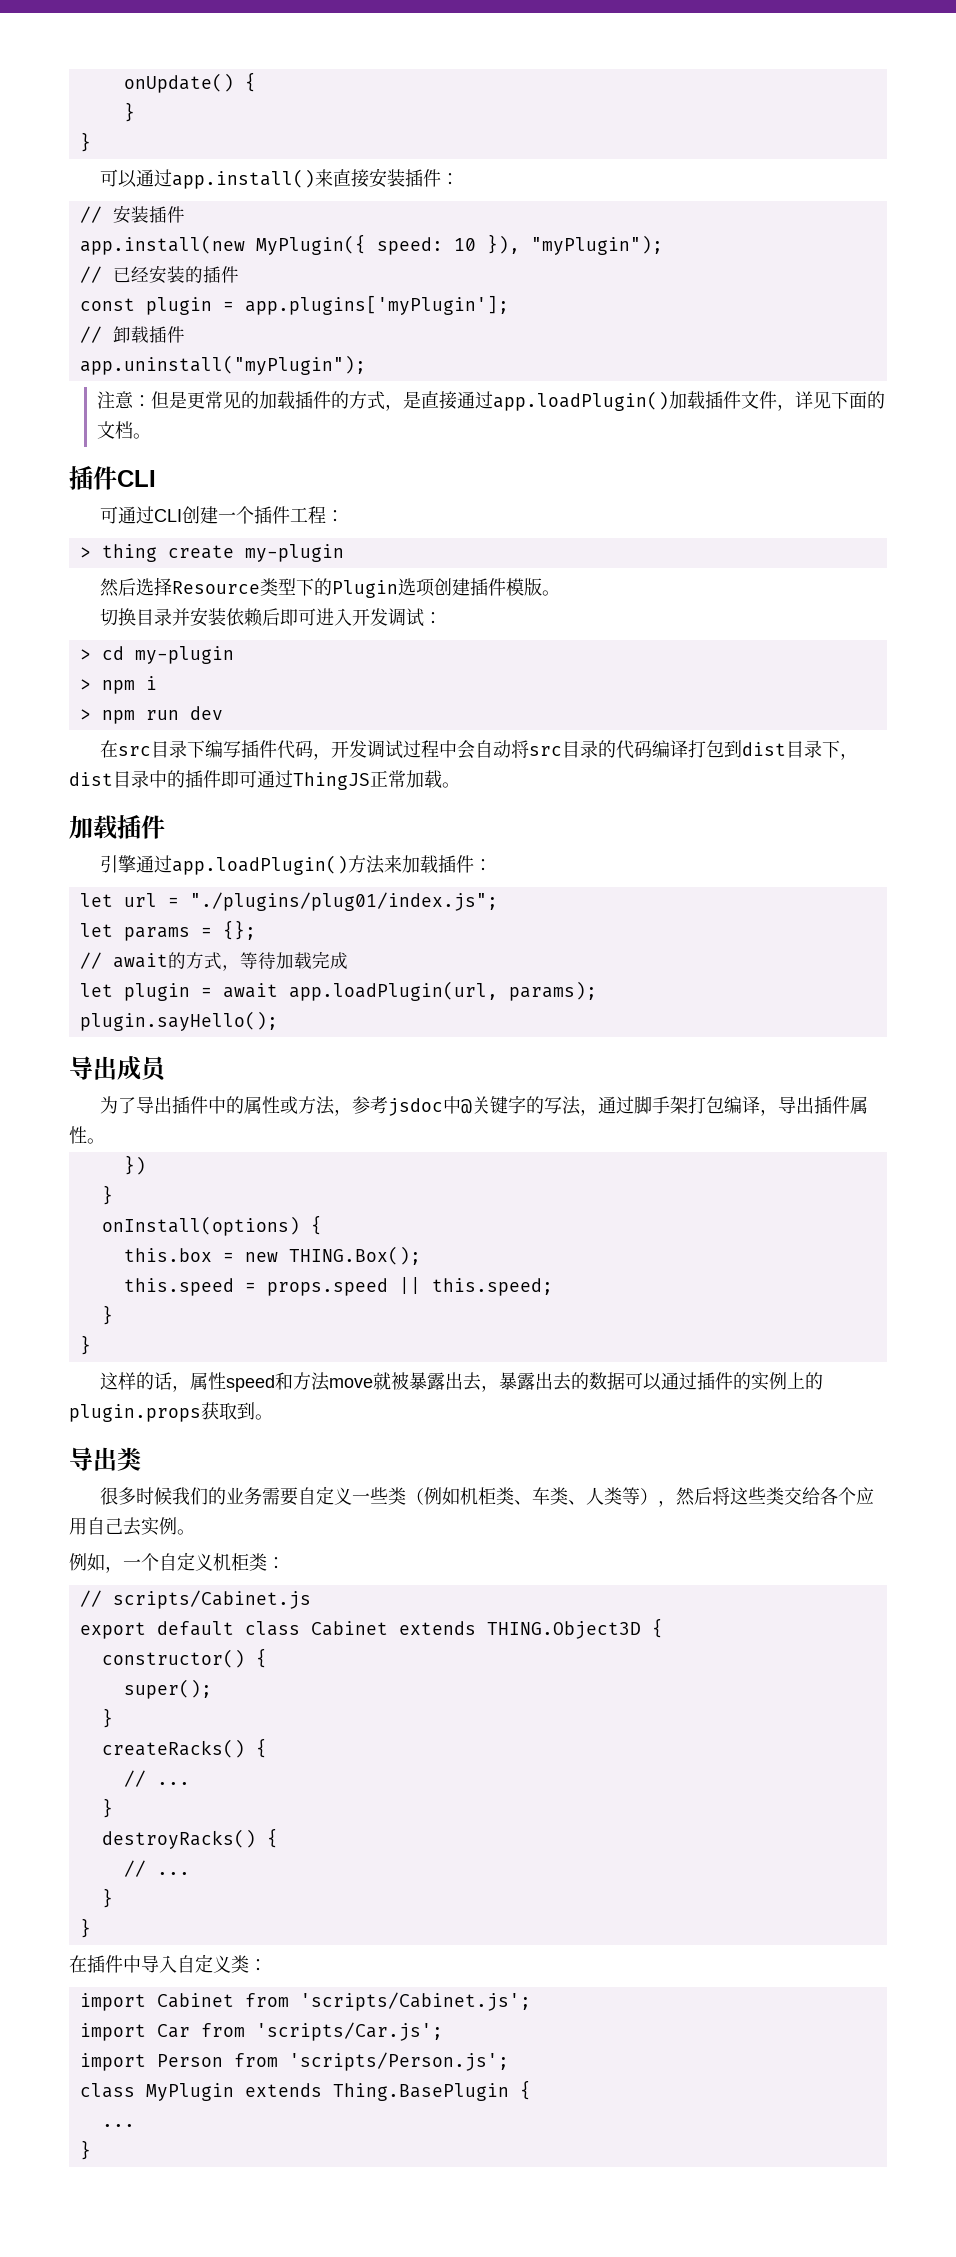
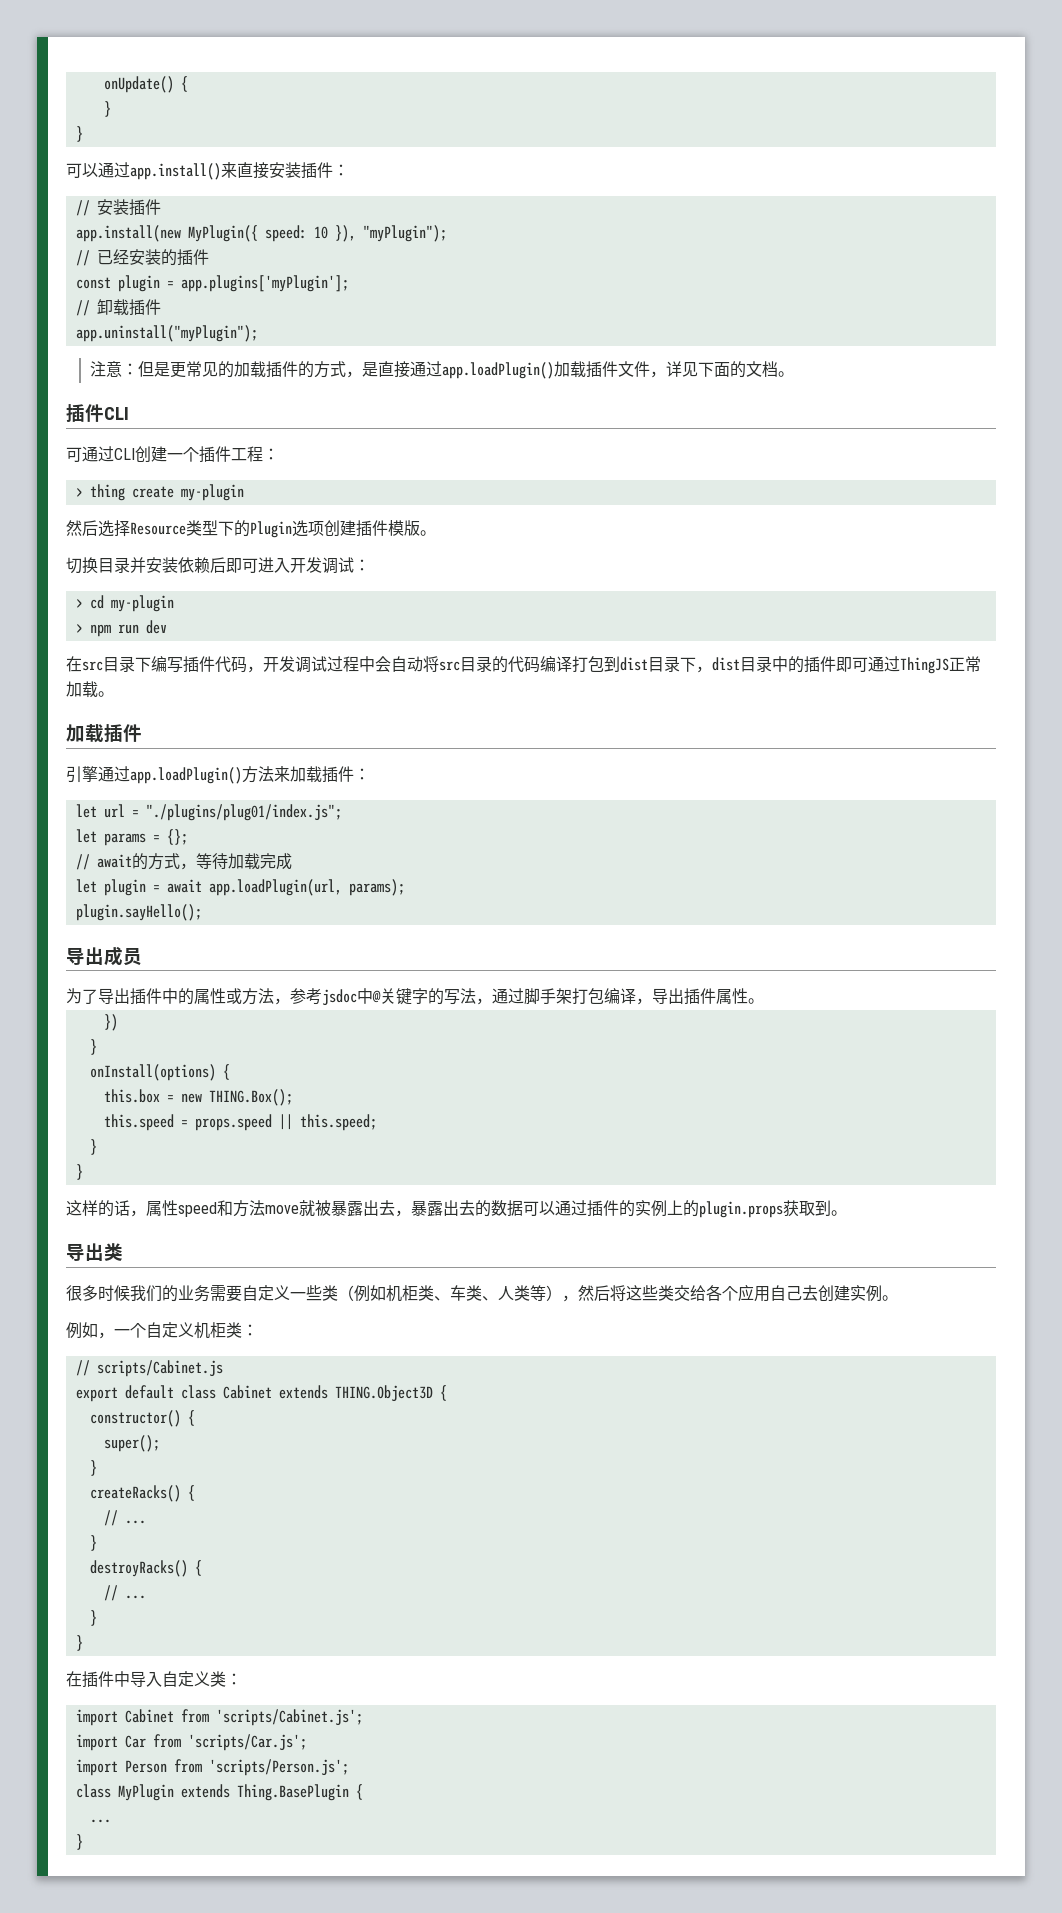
[79,676,157,694] // > npm i -> (174, 603) none
(141, 1526) none -> [818,1285,850,1302] 创建

